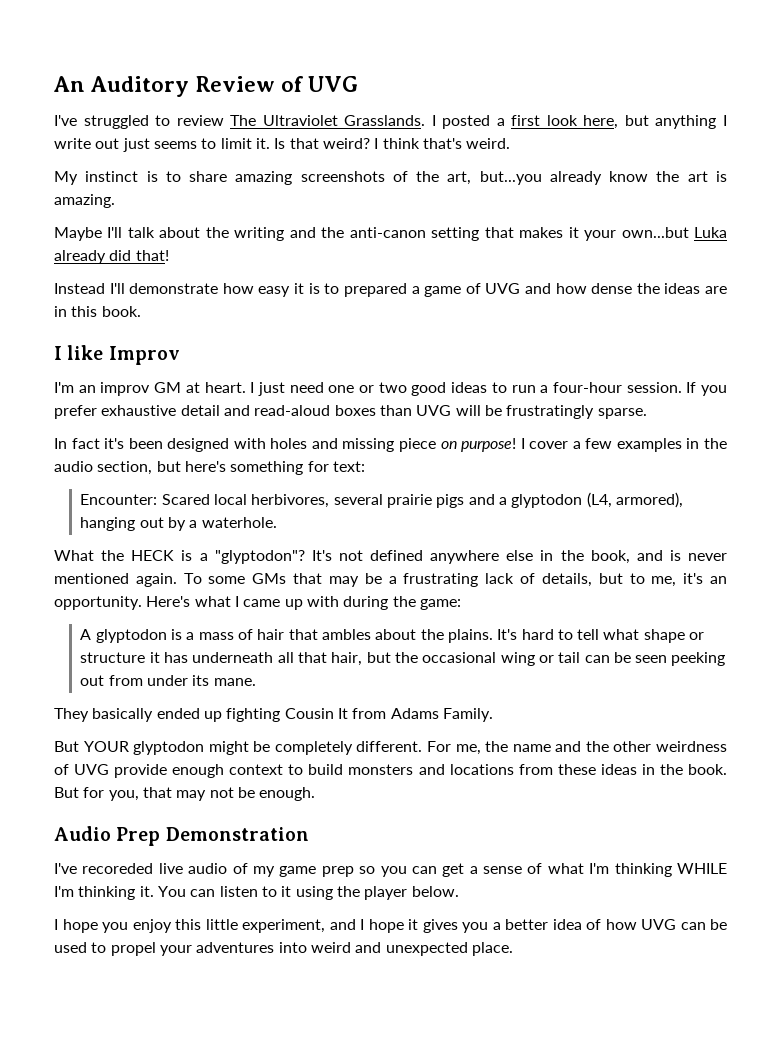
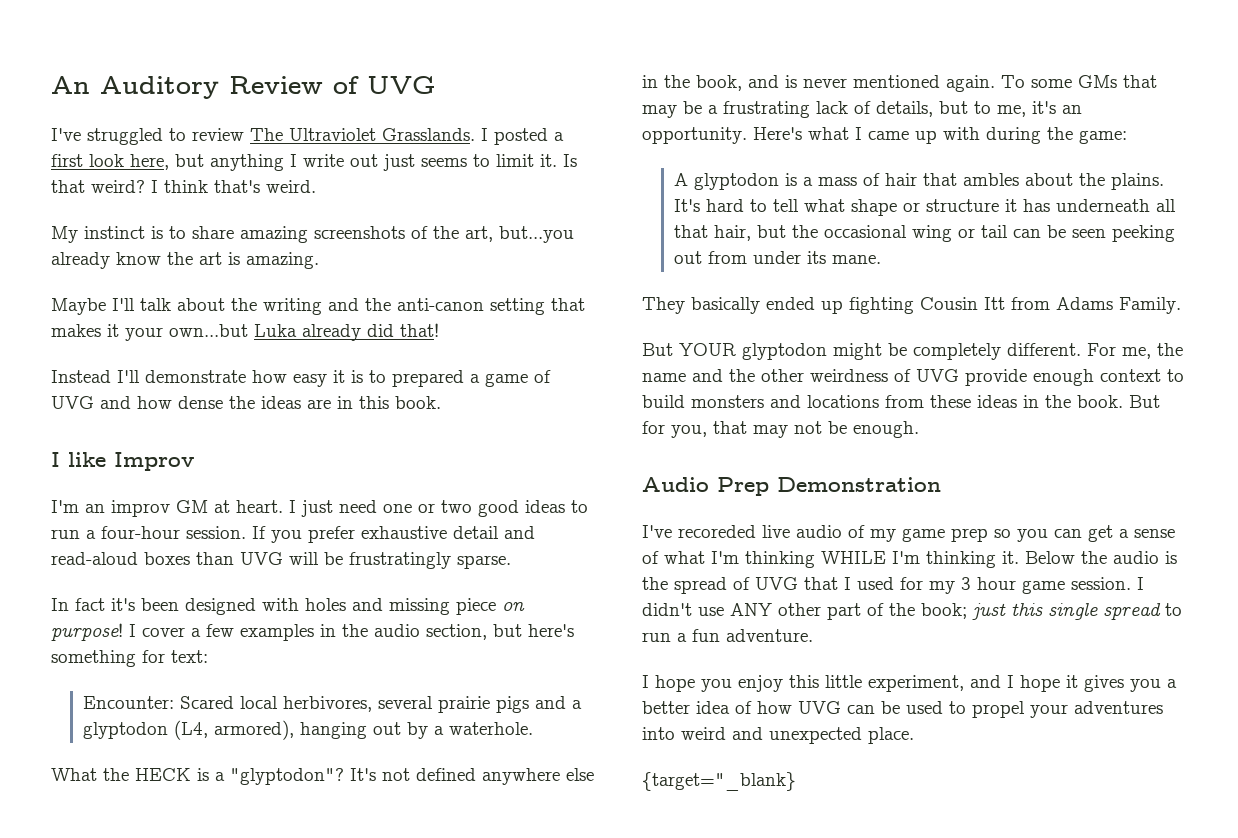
[337,708,348,719] It -> [984,297,1005,310] Itt
[157,886,459,900] You can listen to it using the player below. -> [1025,551,1177,564] [642,577,1144,594] [642,603,1182,620] [642,629,813,642] Below the audio is the spread of UVG that I used for my 3 hour game session. I didn't use ANY other part of the book; just this single spread to run a fun adventure.
(513, 949) none -> [642,772,796,791] // {target="_blank}

